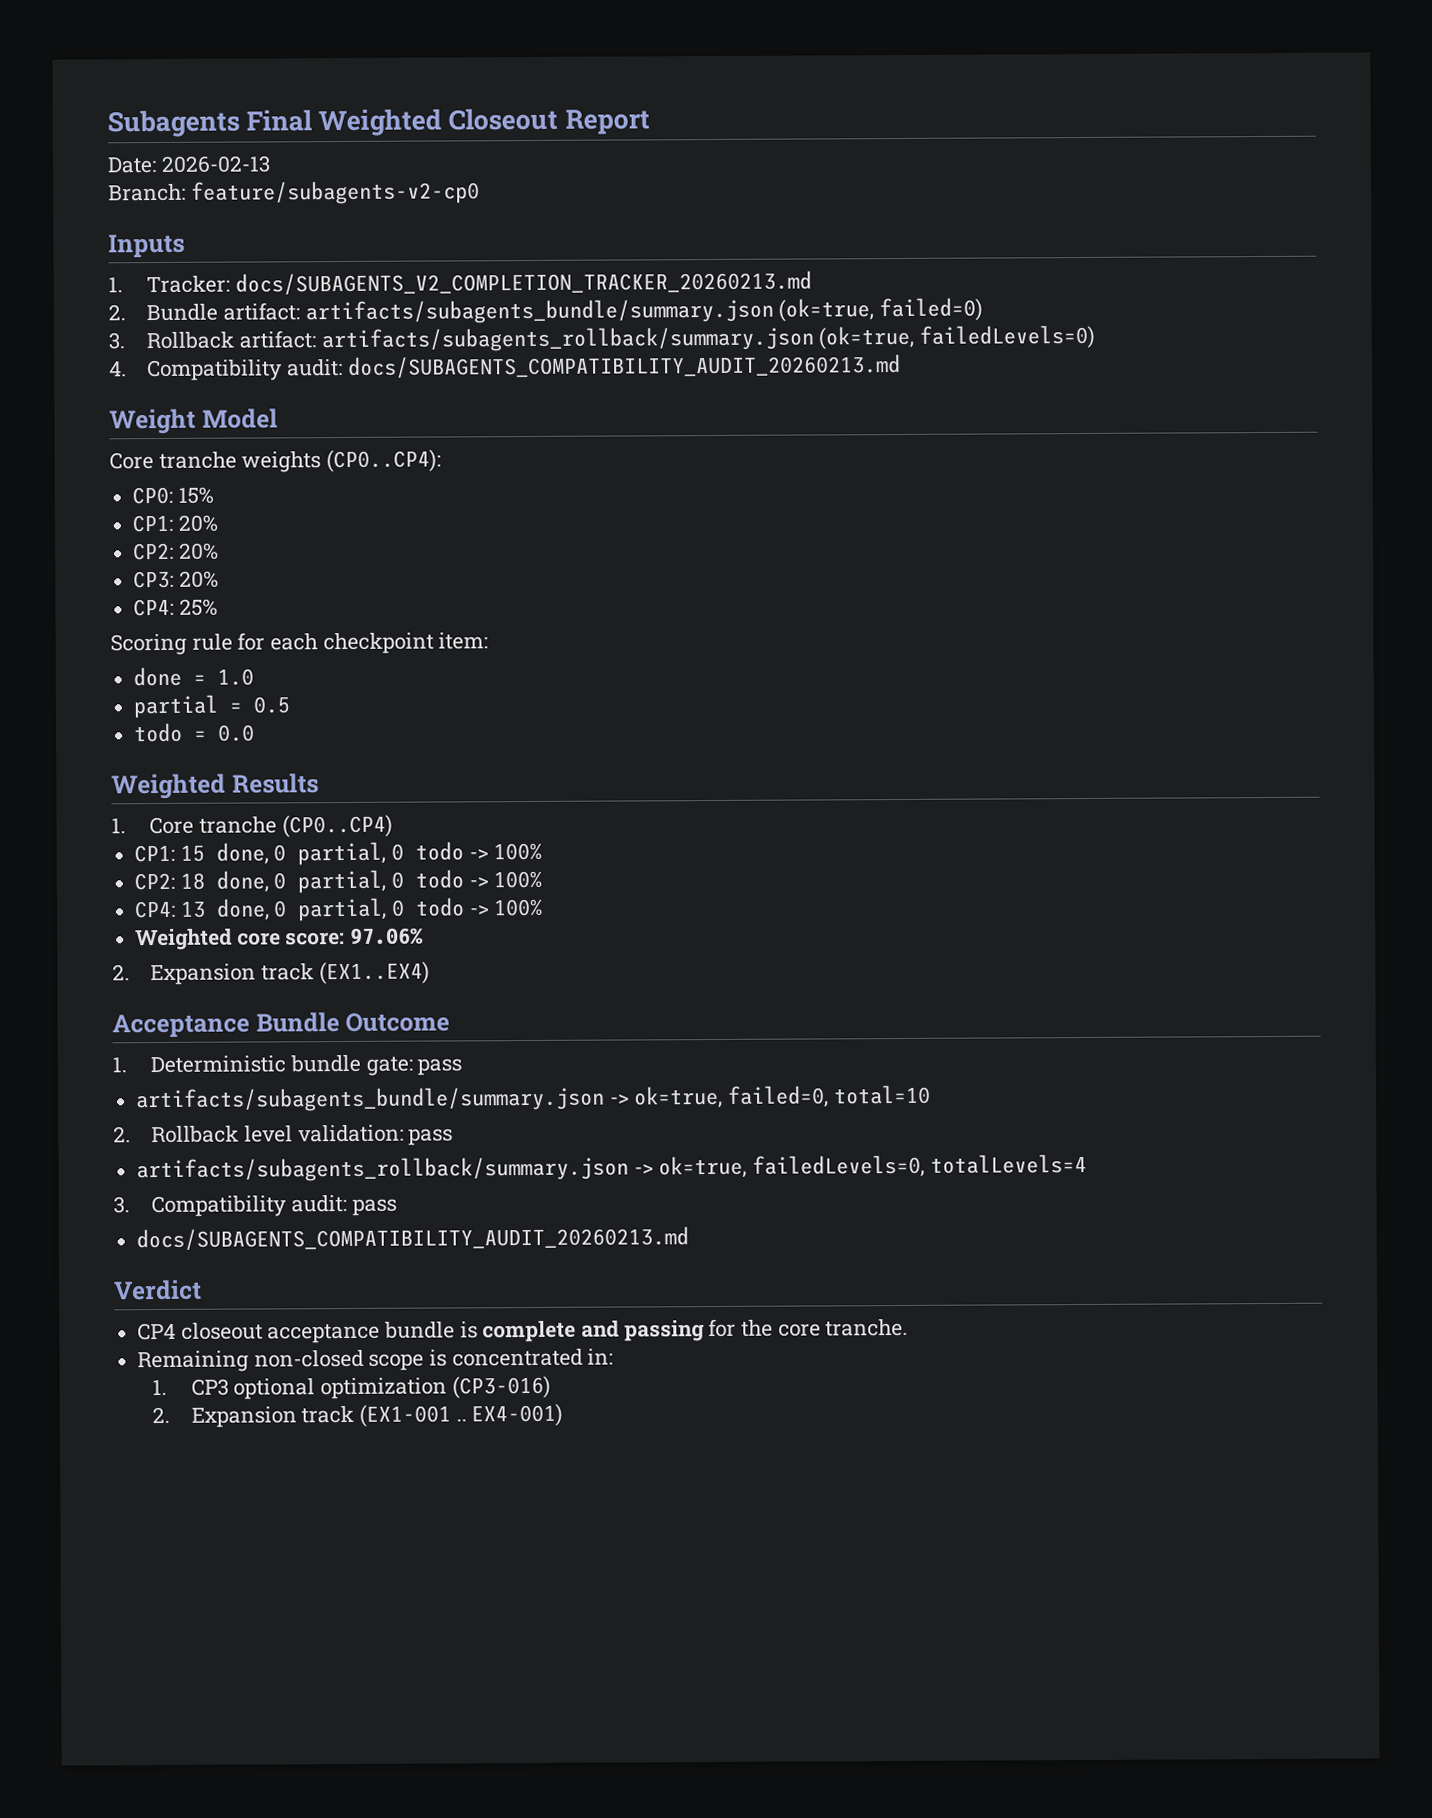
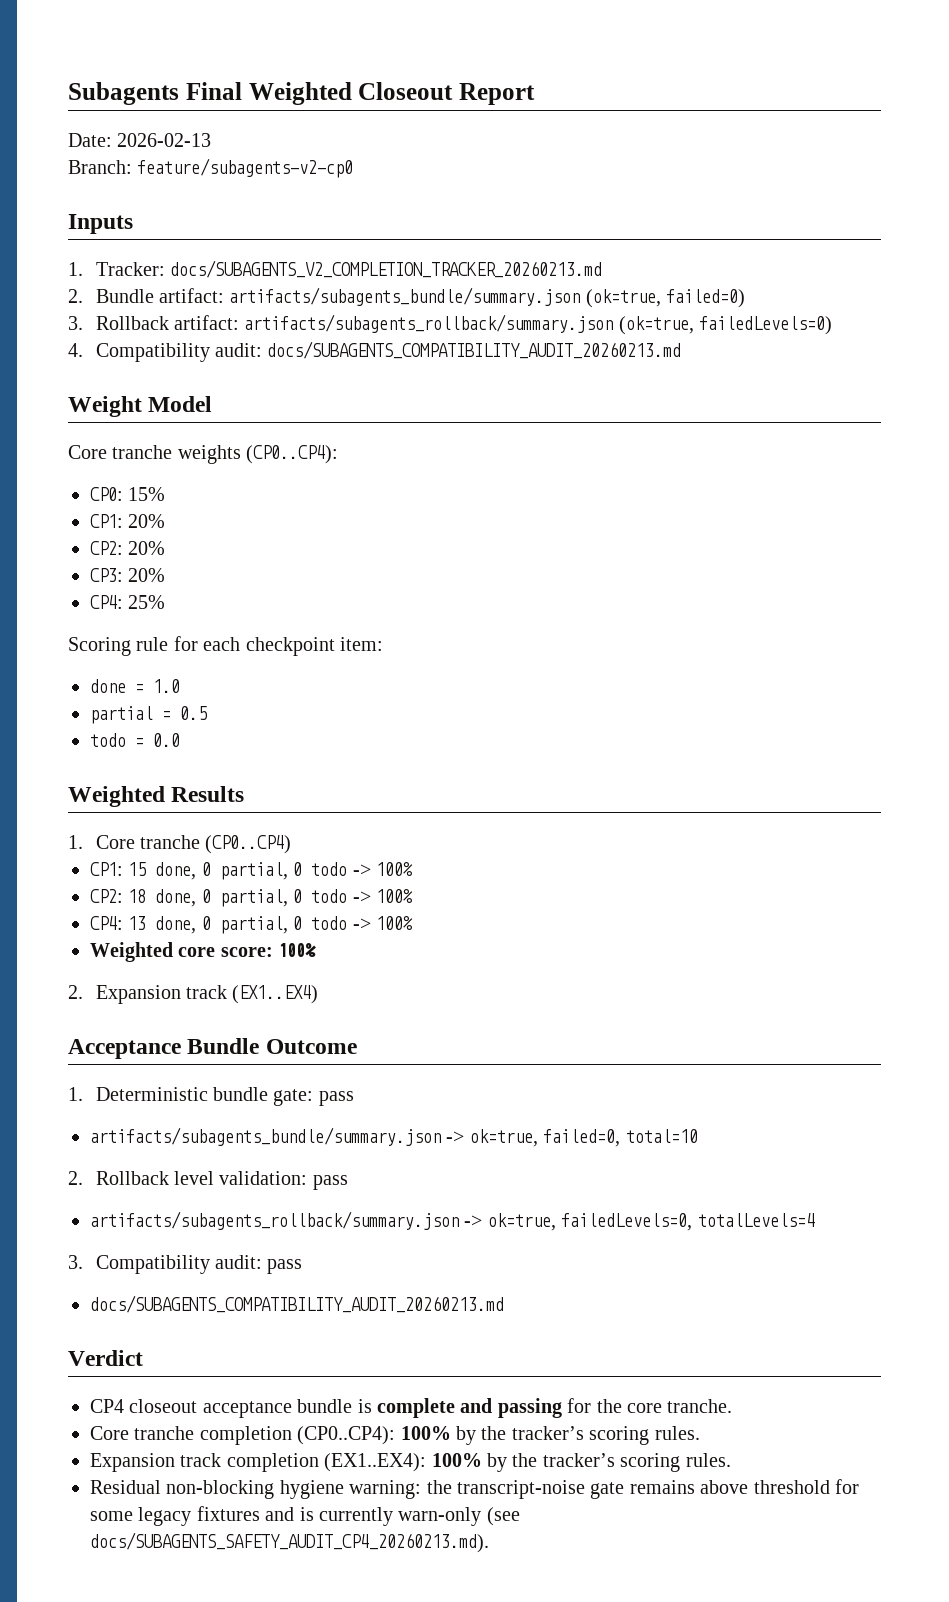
[350,927,425,945] 97.06% -> [278,943,317,957] 100%
[137,1348,614,1373] [152,1375,551,1400] [152,1403,564,1428] Remaining non-closed scope is concentrated in: // 1. CP3 optional optimization (CP3-016) // 2. Expansion track (EX1-001 .. EX4-001) -> [90,1426,700,1445] [90,1453,731,1472] [90,1479,859,1499] [90,1506,520,1526] [90,1532,489,1553] Core tranche completion (CP0..CP4): 100% by the tracker’s scoring rules. // Expansion track completion (EX1..EX4): 100% by the tracker’s scoring rules. // Residual non-blocking hygiene warning: the transcript-noise gate remains above threshold for some legacy fixtures and is currently warn-only (see docs/SUBAGENTS_SAFETY_AUDIT_CP4_20260213.md).

